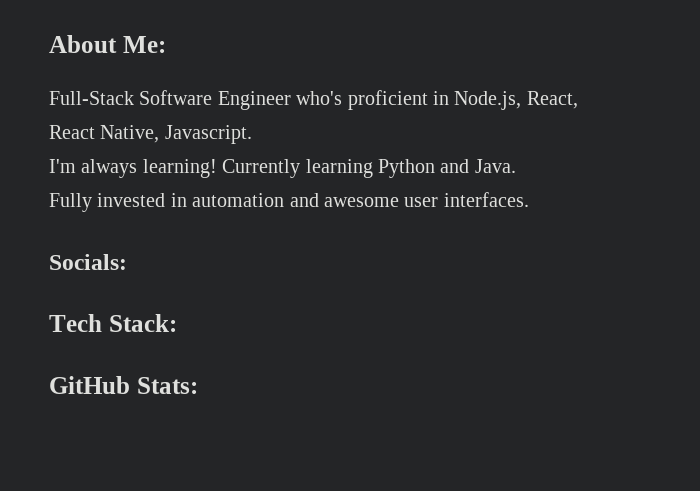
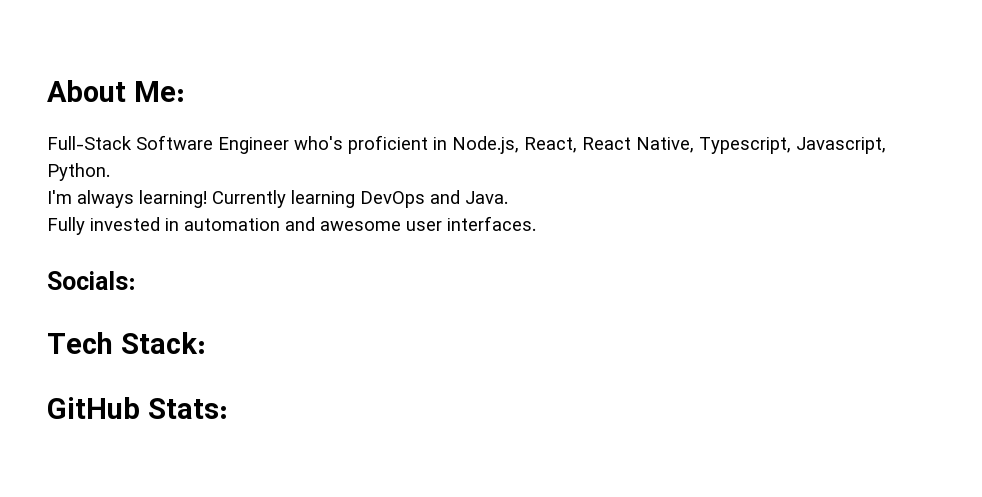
[164,125,252,144] Javascript. -> [699,137,886,154] [47,163,110,181] Typescript, Javascript, Python.
[378,159,435,178] Python -> [360,191,425,208] DevOps

